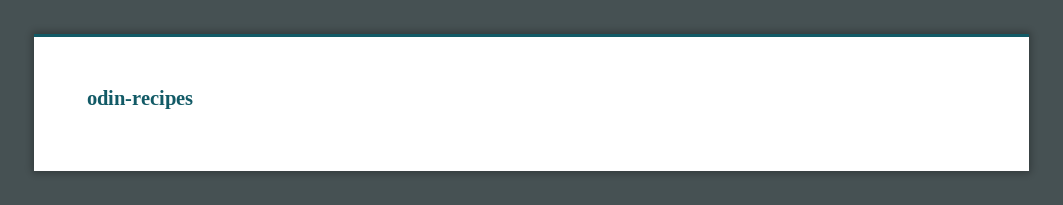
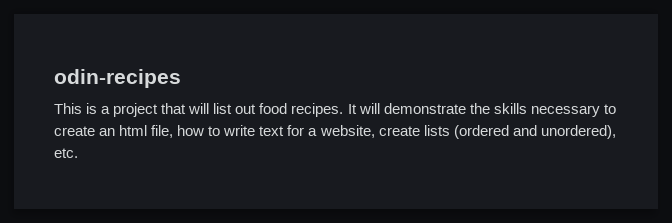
(193, 99) none -> [54,103,616,117] [54,125,616,139] [54,148,78,158] // This is a project that will list out food recipes. It will demonstrate the skills necessary to create an html file, how to write text for a website, create lists (ordered and unordered), etc.

